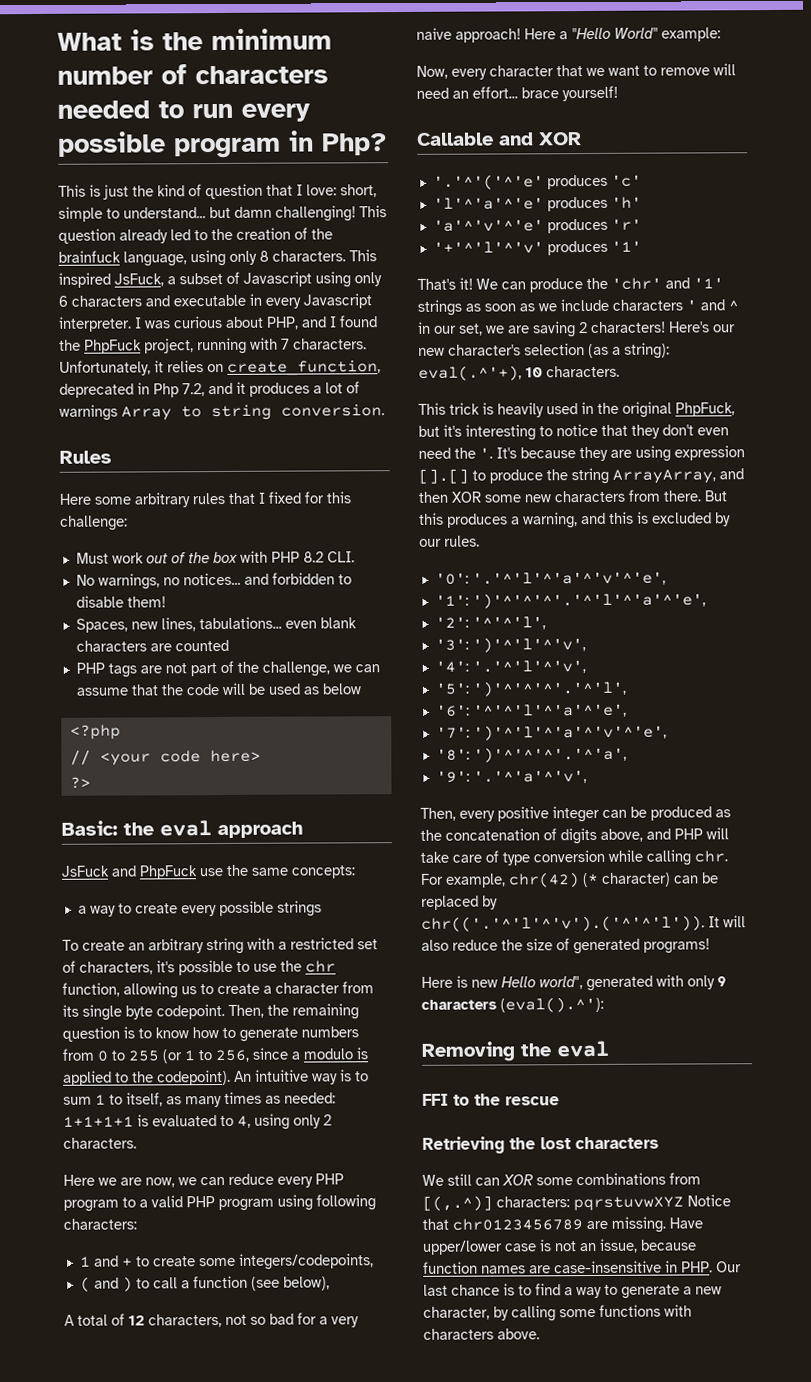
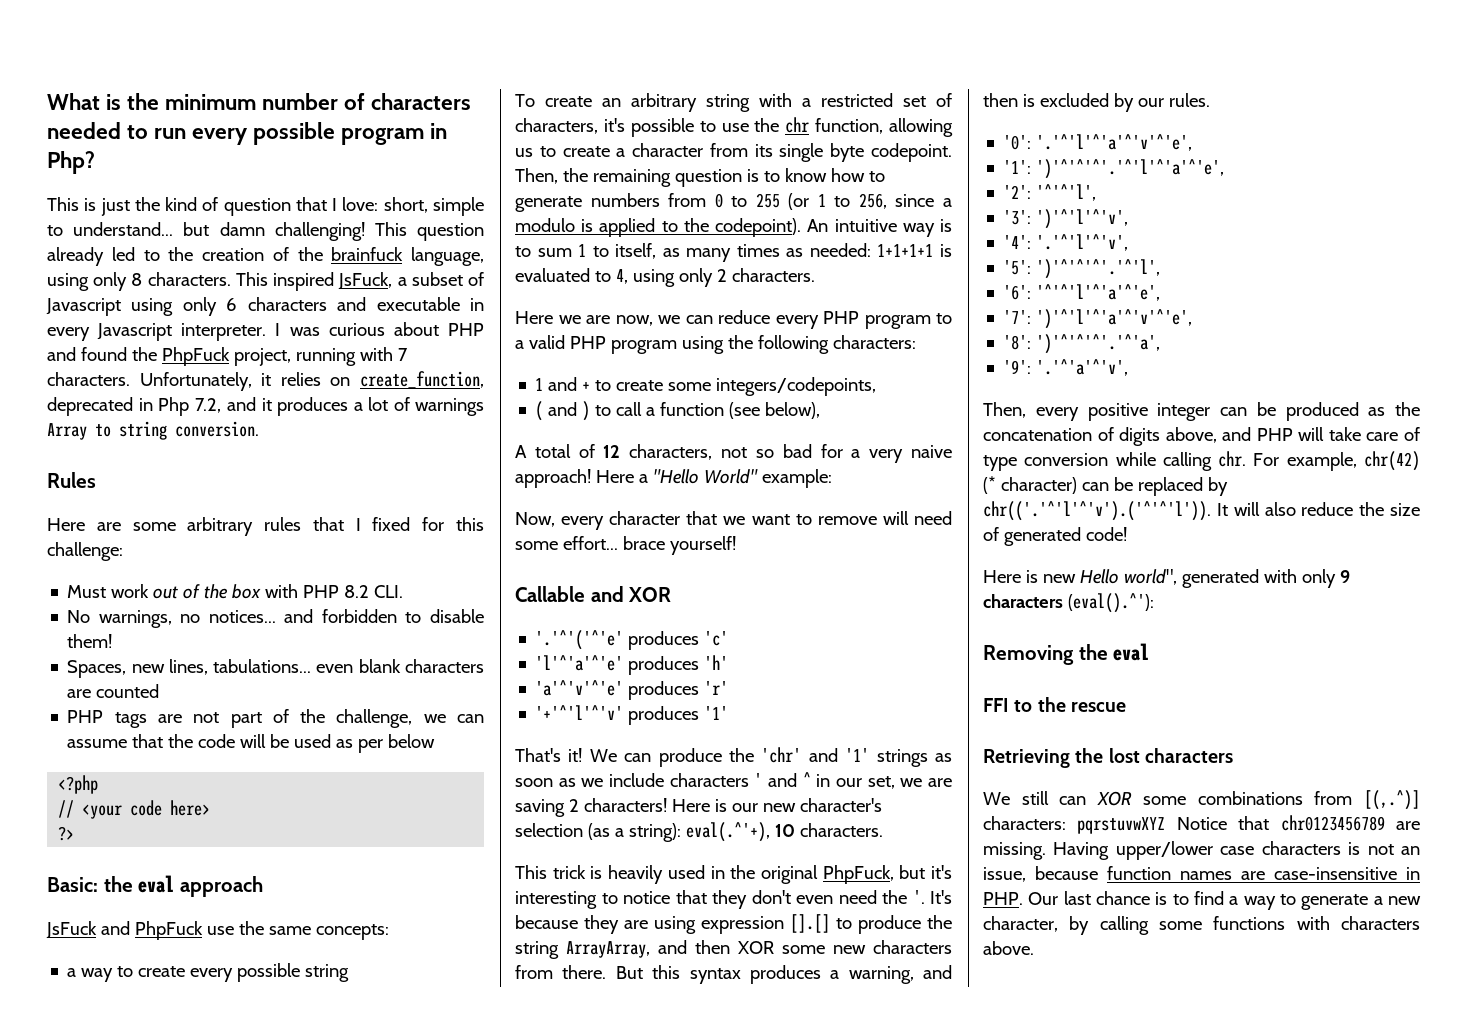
[266,316,337,330] PHP, and I -> [448,323,485,336] [47,347,76,361] PHP and
(91, 499) none -> [96,522,121,531] are
(320, 690) none -> [358,739,384,753] per
[276,900,322,917] strings -> [305,964,350,982] string
(313, 1202) none -> [727,335,753,349] the
[452,90,469,99] an -> [515,541,558,550] some
[669,321,710,333] Here's -> [671,799,727,812] Here is
(444, 518) none -> [689,968,741,984] syntax
[609,511,634,524] this -> [983,93,1018,107] then
[643,938,710,954] programs! -> [1085,527,1127,541] code!
[669,1217,703,1229] Have -> [1053,842,1110,860] Having
(537, 1247) none -> [1261,841,1341,855] characters

